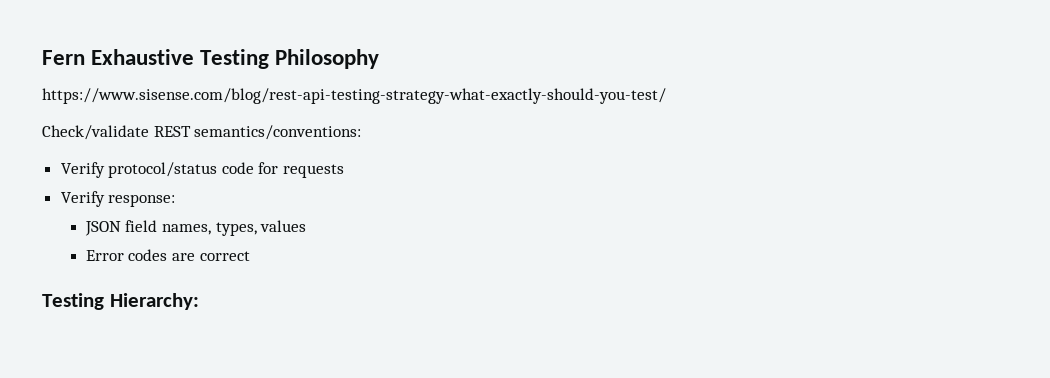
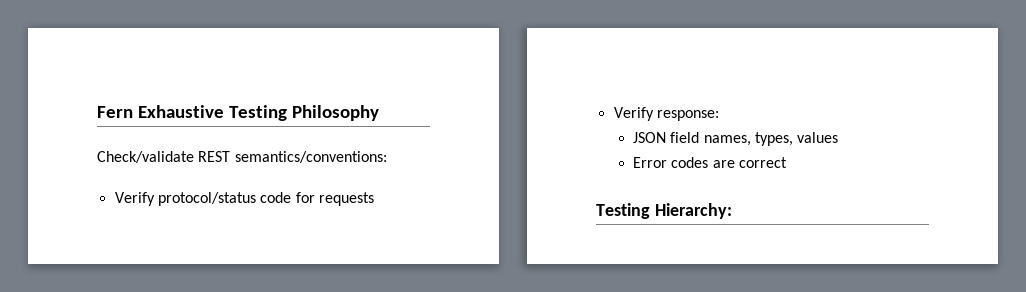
[42,88,666,104] // https://www.sisense.com/blog/rest-api-testing-strategy-what-exactly-should-you-test/ -> (379, 113) none

